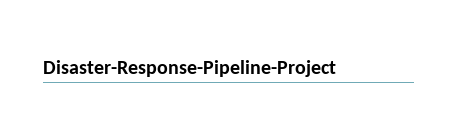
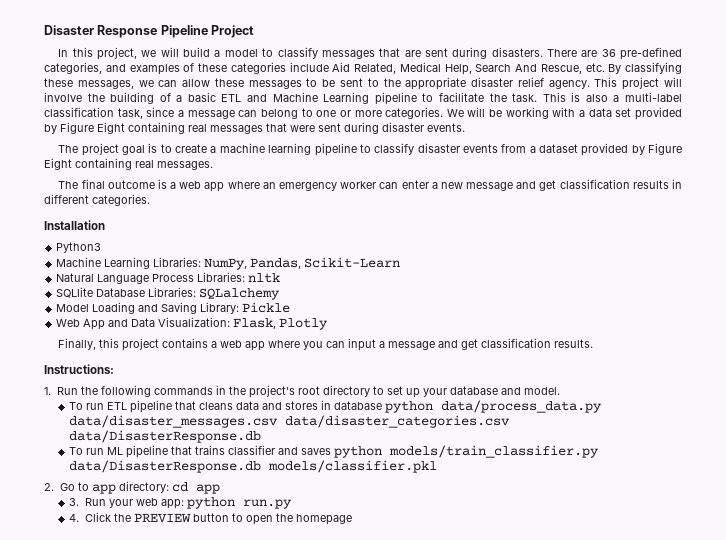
[43,60,336,77] Disaster-Response-Pipeline-Project -> [44,25,255,38] [58,47,682,60] [44,62,682,75] [44,77,682,90] [44,92,682,105] [44,107,682,120] [44,122,465,134] [58,143,682,156] [44,158,213,170] [58,179,682,192] [44,194,150,206] [44,220,105,230] [56,242,102,253] [56,257,401,270] [56,272,281,284] [56,287,281,300] [56,302,291,314] [56,317,329,330] [58,338,594,351] [44,364,114,374] [44,385,561,398] [69,400,603,413] [69,415,511,428] [69,430,262,443] [69,445,600,458] [69,460,438,473] [44,481,220,494] [69,497,292,509] [69,512,352,525] Disaster Response Pipeline Project // In this project, we will build a model to classify messages that are sent during disasters. There are 36 pre-defined categories, and examples of these categories include Aid Related, Medical Help, Search And Rescue, etc. By classifying these messages, we can allow these messages to be sent to the appropriate disaster relief agency. This project will involve the building of a basic ETL and Machine Learning pipeline to facilitate the task. This is also a multi-label classification task, since a message can belong to one or more categories. We will be working with a data set provided by Figure Eight containing real messages that were sent during disaster events. // The project goal is to create a machine learning pipeline to classify disaster events from a dataset provided by Figure Eight containing real messages. // The final outcome is a web app where an emergency worker can enter a new message and get classification results in different categories. // Installation // Python3 // Machine Learning Libraries: NumPy, Pandas, Scikit-Learn // Natural Language Process Libraries: nltk // SQLlite Database Libraries: SQLalchemy // Model Loading and Saving Library: Pickle // Web App and Data Visualization: Flask, Plotly // Finally, this project contains a web app where you can input a message and get classification results. // Instructions: // 1. Run the following commands in the project's root directory to set up your database and model. // To run ETL pipeline that cleans data and stores in database python data/process_data.py data/disaster_messages.csv data/disaster_categories.csv data/DisasterResponse.db // To run ML pipeline that trains classifier and saves python models/train_classifier.py data/DisasterResponse.db models/classifier.pkl // 2. Go to app directory: cd app // 3. Run your web app: python run.py // 4. Click the PREVIEW button to open the homepage

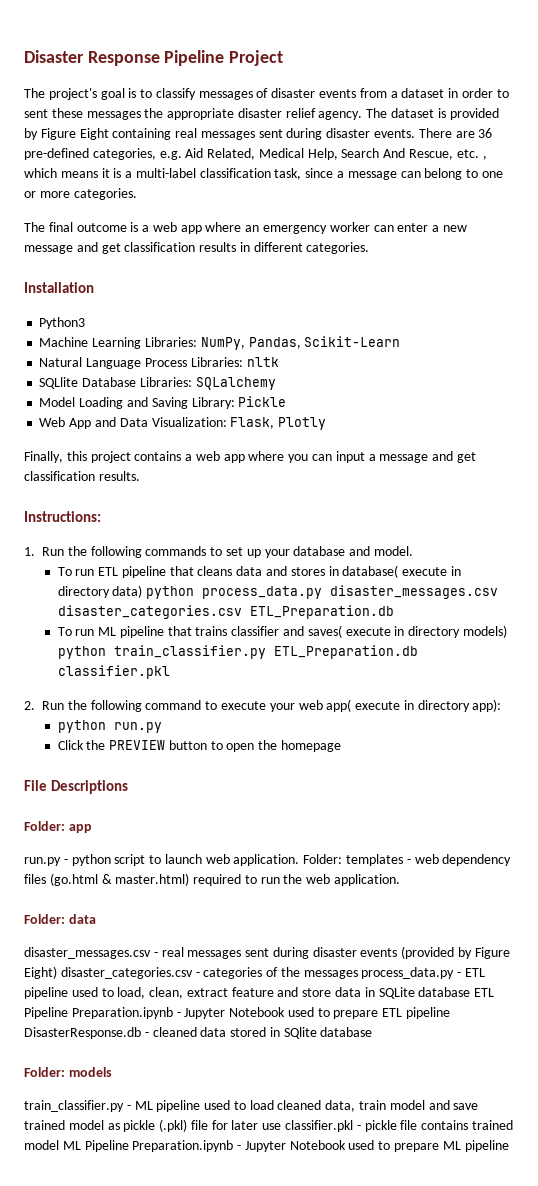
[58,47,543,60] In this project, we will build a model to classify messages that are sent during disasters. -> [24,88,509,100] [24,108,499,120] [24,128,416,140] The project's goal is to classify messages of disaster events from a dataset in order to sent these messages the appropriate disaster relief agency. The dataset is provided by Figure Eight containing real messages sent during disaster events.
[105,62,329,75] and examples of these categories include -> [159,151,182,160] e.g.
[608,62,682,74] [44,77,682,90] [44,92,608,105] By classifying these messages, we can allow these messages to be sent to the appropriate disaster relief agency. This project will involve the building of a basic ETL and Machine Learning pipeline to facilitate the task. This is also -> [482,156,487,160] [24,168,122,178] , which means it is
[446,107,682,120] [44,122,465,134] [58,143,682,156] [44,158,213,170] We will be working with a data set provided by Figure Eight containing real messages that were sent during disaster events. // The project goal is to create a machine learning pipeline to classify disaster events from a dataset provided by Figure Eight containing real messages. -> (137, 194) none
[216,385,371,398] in the project's root directory -> (207, 551) none
[334,400,603,413] [69,415,511,428] [69,430,262,443] database python data/process_data.py data/disaster_messages.csv data/disaster_categories.csv data/DisasterResponse.db -> [342,565,461,578] [57,585,499,599] [57,605,394,619] database( execute in directory data) python process_data.py disaster_messages.csv disaster_categories.csv ETL_Preparation.db
[301,445,600,458] [69,460,438,473] [44,481,220,494] [69,498,184,509] saves python models/train_classifier.py data/DisasterResponse.db models/classifier.pkl // 2. Go to app directory: cd app // 3. Run your web app: -> [307,625,507,638] [57,645,418,659] [57,665,170,679] [24,699,502,712] saves( execute in directory models) python train_classifier.py ETL_Preparation.db classifier.pkl // 2. Run the following command to execute your web app( execute in directory app): //
[69,514,80,522] 4. -> (162, 727) none
(352, 519) none -> [24,780,129,794] [24,821,92,833] [24,854,512,866] [24,873,401,886] [24,914,96,924] [24,946,510,959] [24,966,486,979] [24,987,495,999] [24,1007,451,1019] [24,1027,373,1039] [24,1067,112,1077] [24,1100,479,1112] [24,1119,513,1132] [24,1140,509,1152] // File Descriptions // Folder: app // run.py - python script to launch web application. Folder: templates - web dependency files (go.html & master.html) required to run the web application. // Folder: data // disaster_messages.csv - real messages sent during disaster events (provided by Figure Eight) disaster_categories.csv - categories of the messages process_data.py - ETL pipeline used to load, clean, extract feature and store data in SQLite database ETL Pipeline Preparation.ipynb - Jupyter Notebook used to prepare ETL pipeline DisasterResponse.db - cleaned data stored in SQlite database // Folder: models // train_classifier.py - ML pipeline used to load cleaned data, train model and save trained model as pickle (.pkl) file for later use classifier.pkl - pickle file contains trained model ML Pipeline Preparation.ipynb - Jupyter Notebook used to prepare ML pipeline

